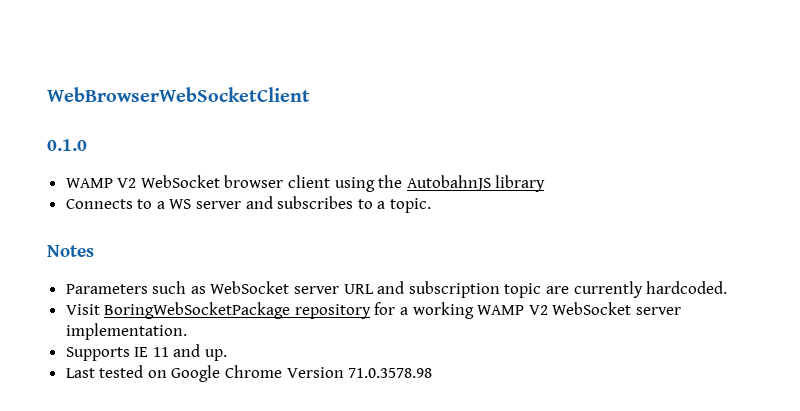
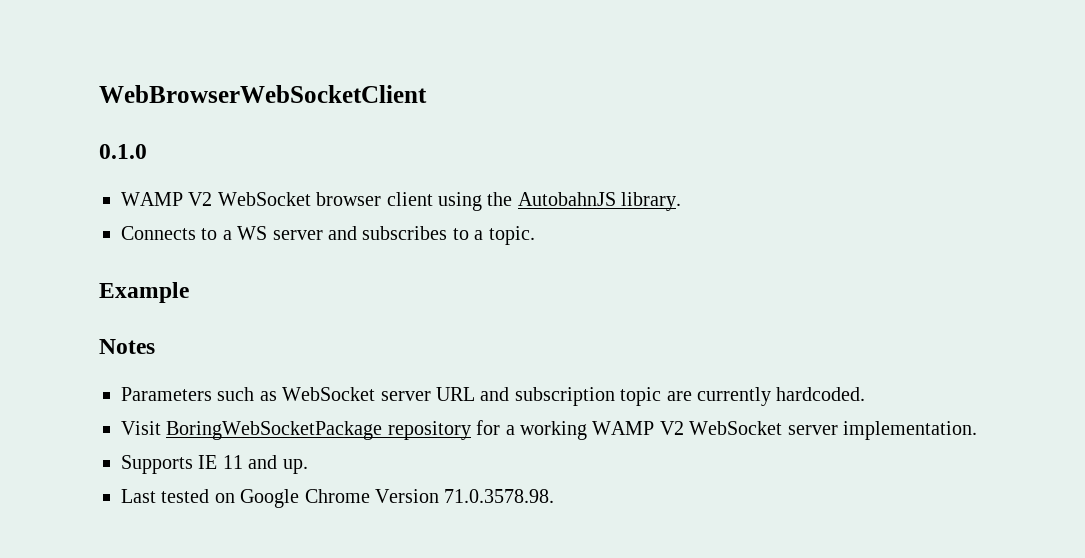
[495,175,546,192] library -> [621,192,682,211] library.
(432, 205) none -> [99,282,189,303] // Example
[348,368,433,378] 71.0.3578.98 -> [444,489,555,503] 71.0.3578.98.

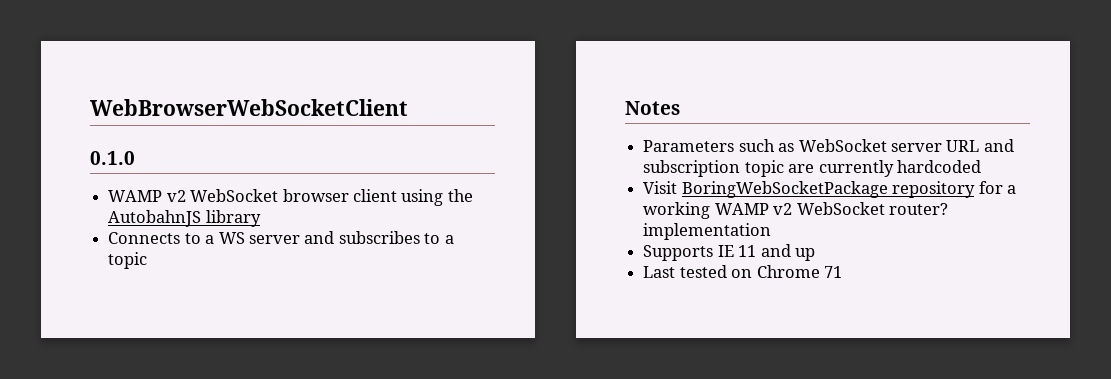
[188,192,213,206] V2 -> [166,190,186,202] v2
[621,192,682,211] library. -> [205,210,261,227] library
[488,226,535,245] [99,282,189,303] topic. // Example -> [108,252,148,269] topic
[776,387,866,401] hardcoded. -> [896,160,981,173] hardcoded
[659,421,977,440] V2 WebSocket server implementation. -> [773,202,948,215] [643,223,772,240] v2 WebSocket router? implementation
[282,459,308,474] up. -> [794,248,815,261] up
[240,489,555,508] Google Chrome Version 71.0.3578.98. -> [756,265,842,278] Chrome 71

